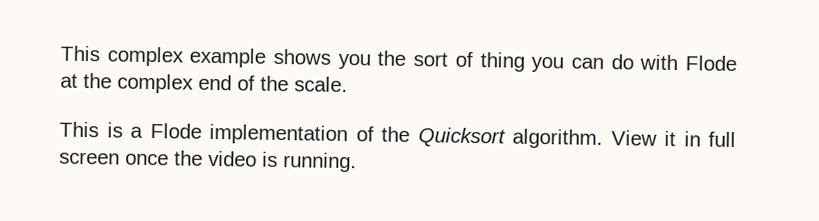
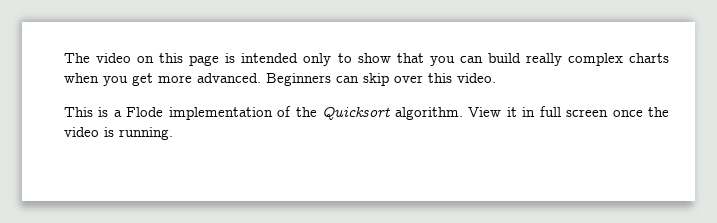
[60,45,738,73] [60,72,348,94] This complex example shows you the sort of thing you can do with Flode at the complex end of the scale. -> [64,53,669,66] [64,73,496,86] The video on this page is intended only to show that you can build really complex charts when you get more advanced. Beginners can skip over this video.

